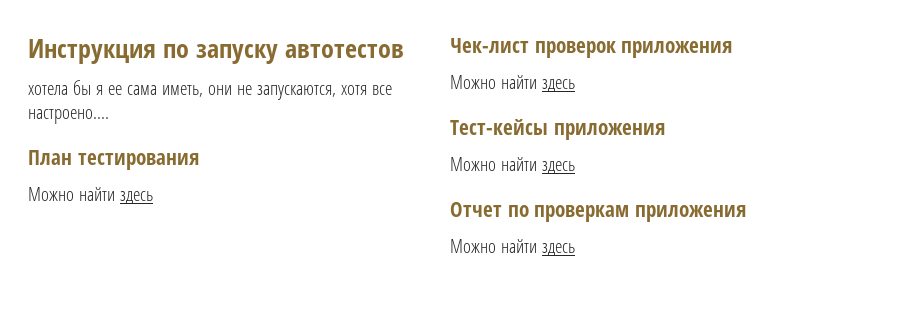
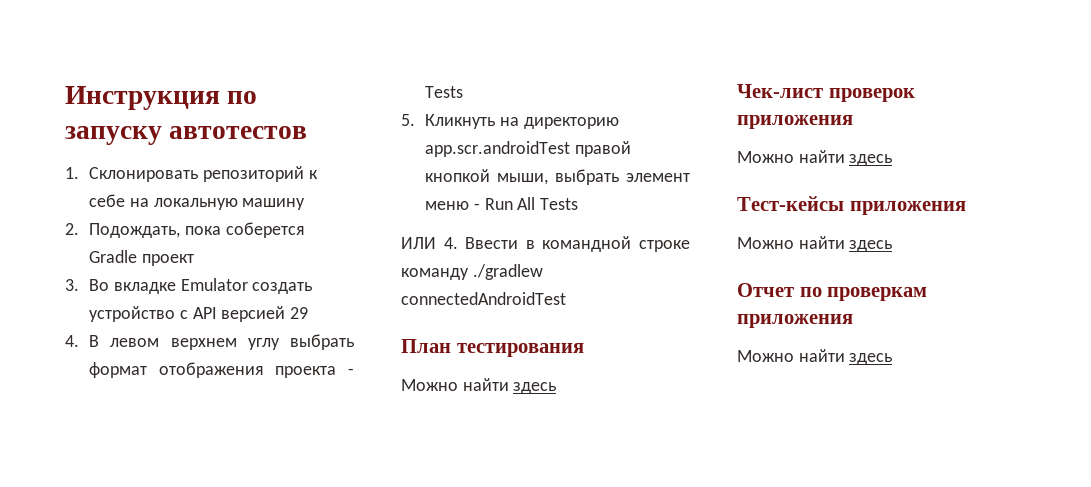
[28,80,392,100] [28,109,109,124] хотела бы я ее сама иметь, они не запускаются, хотя все настроено.... -> [65,166,318,182] [89,194,306,210] [65,222,305,238] [89,250,194,266] [65,278,313,294] [89,306,309,322] [65,334,354,350] [89,362,354,378] [425,86,464,98] [401,114,619,129] [425,141,631,157] [425,169,690,185] [425,197,579,210] [401,236,690,252] [401,264,543,280] [401,292,566,305] 1. Склонировать репозиторий к себе на локальную машину // 2. Подождать, пока соберется Gradle проект // 3. Во вкладке Emulator создать устройство с API версией 29 // 4. В левом верхнем углу выбрать формат отображения проекта - Tests // 5. Кликнуть на директорию app.scr.androidTest правой кнопкой мыши, выбрать элемент меню - Run All Tests // ИЛИ 4. Ввести в командной строке команду ./gradlew connectedAndroidTest

